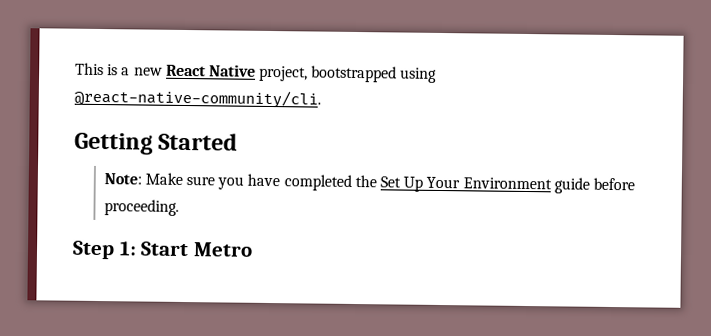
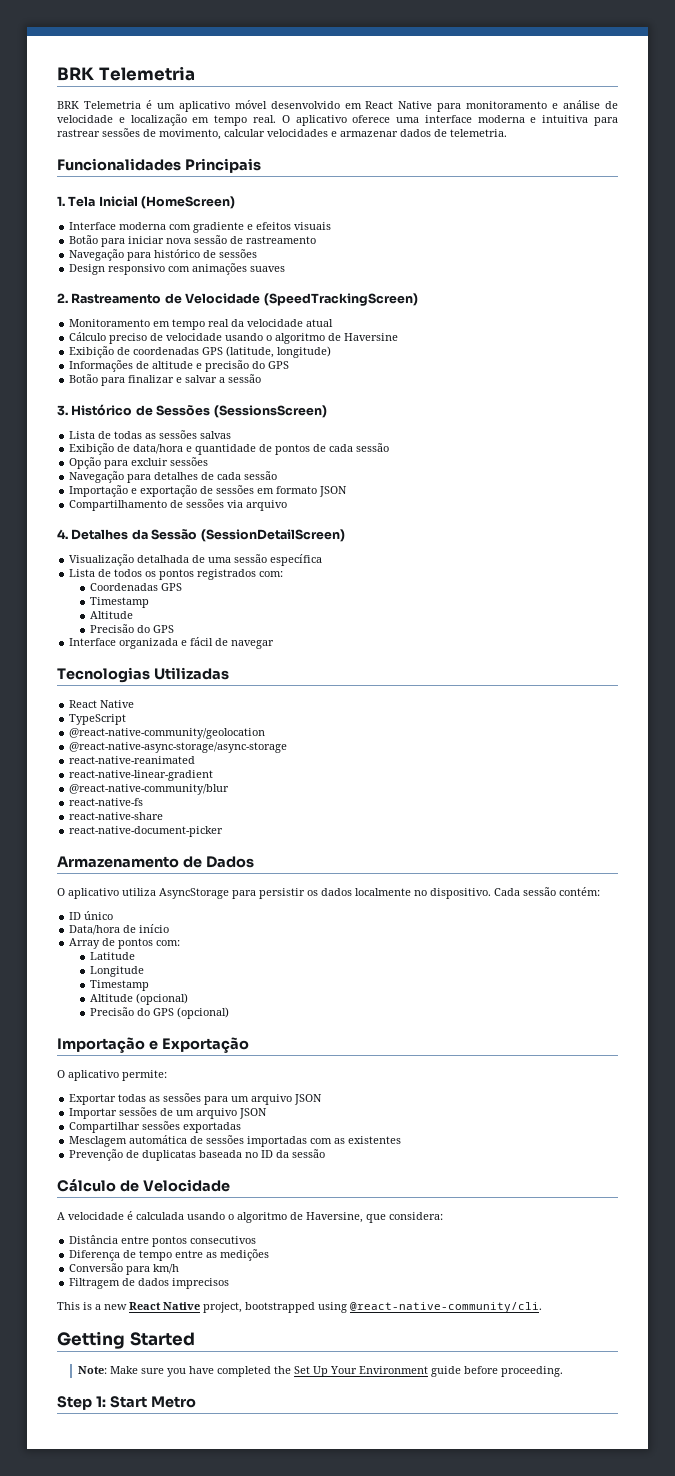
(75, 69) none -> [57,66,195,81] [57,100,619,112] [57,114,618,126] [57,128,507,140] [57,158,261,173] [57,196,236,209] [69,222,332,233] [69,235,317,247] [69,249,258,261] [69,263,286,275] [57,293,418,306] [69,319,334,330] [69,332,399,344] [69,346,332,358] [69,360,290,372] [69,374,262,386] [57,404,327,418] [69,430,232,439] [69,443,390,455] [69,457,209,469] [69,471,278,483] [69,485,348,497] [69,499,288,511] [57,529,345,542] [69,554,323,566] [69,569,284,580] [89,583,182,591] [89,597,149,608] [89,611,133,619] [89,624,174,633] [69,637,275,649] [57,667,229,683] [69,700,135,708] [69,714,127,725] [69,728,266,739] [69,742,288,753] [69,756,196,764] [69,770,214,781] [69,784,230,795] [69,798,144,806] [69,812,164,820] [69,826,224,837] [57,856,254,868] [57,887,600,899] [69,911,114,920] [69,924,170,935] [69,938,181,949] [89,952,135,960] [89,966,144,977] [89,980,149,991] [89,993,188,1005] [89,1007,229,1019] [57,1037,249,1053] [57,1070,167,1081] [69,1093,323,1105] [69,1107,268,1119] [69,1121,242,1133] [69,1135,402,1147] [69,1149,326,1161] [57,1179,230,1192] [57,1211,443,1223] [69,1235,257,1247] [69,1249,270,1261] [69,1263,180,1275] [69,1278,230,1289] BRK Telemetria // BRK Telemetria é um aplicativo móvel desenvolvido em React Native para monitoramento e análise de velocidade e localização em tempo real. O aplicativo oferece uma interface moderna e intuitiva para rastrear sessões de movimento, calcular velocidades e armazenar dados de telemetria. // Funcionalidades Principais // 1. Tela Inicial (HomeScreen) // Interface moderna com gradiente e efeitos visuais // Botão para iniciar nova sessão de rastreamento // Navegação para histórico de sessões // Design responsivo com animações suaves // 2. Rastreamento de Velocidade (SpeedTrackingScreen) // Monitoramento em tempo real da velocidade atual // Cálculo preciso de velocidade usando o algoritmo de Haversine // Exibição de coordenadas GPS (latitude, longitude) // Informações de altitude e precisão do GPS // Botão para finalizar e salvar a sessão // 3. Histórico de Sessões (SessionsScreen) // Lista de todas as sessões salvas // Exibição de data/hora e quantidade de pontos de cada sessão // Opção para excluir sessões // Navegação para detalhes de cada sessão // Importação e exportação de sessões em formato JSON // Compartilhamento de sessões via arquivo // 4. Detalhes da Sessão (SessionDetailScreen) // Visualização detalhada de uma sessão específica // Lista de todos os pontos registrados com: // Coordenadas GPS // Timestamp // Altitude // Precisão do GPS // Interface organizada e fácil de navegar // Tecnologias Utilizadas // React Native // TypeScript // @react-native-community/geolocation // @react-native-async-storage/async-storage // react-native-reanimated // react-native-linear-gradient // @react-native-community/blur // react-native-fs // react-native-share // react-native-document-picker // Armazenamento de Dados // O aplicativo utiliza AsyncStorage para persistir os dados localmente no dispositivo. Cada sessão contém: // ID único // Data/hora de início // Array de pontos com: // Latitude // Longitude // Timestamp // Altitude (opcional) // Precisão do GPS (opcional) // Importação e Exportação // O aplicativo permite: // Exportar todas as sessões para um arquivo JSON // Importar sessões de um arquivo JSON // Compartilhar sessões exportadas // Mesclagem automática de sessões importadas com as existentes // Prevenção de duplicatas baseada no ID da sessão // Cálculo de Velocidade // A velocidade é calculada usando o algoritmo de Haversine, que considera: // Distância entre pontos consecutivos // Diferença de tempo entre as medições // Conversão para km/h // Filtragem de dados imprecisos //

